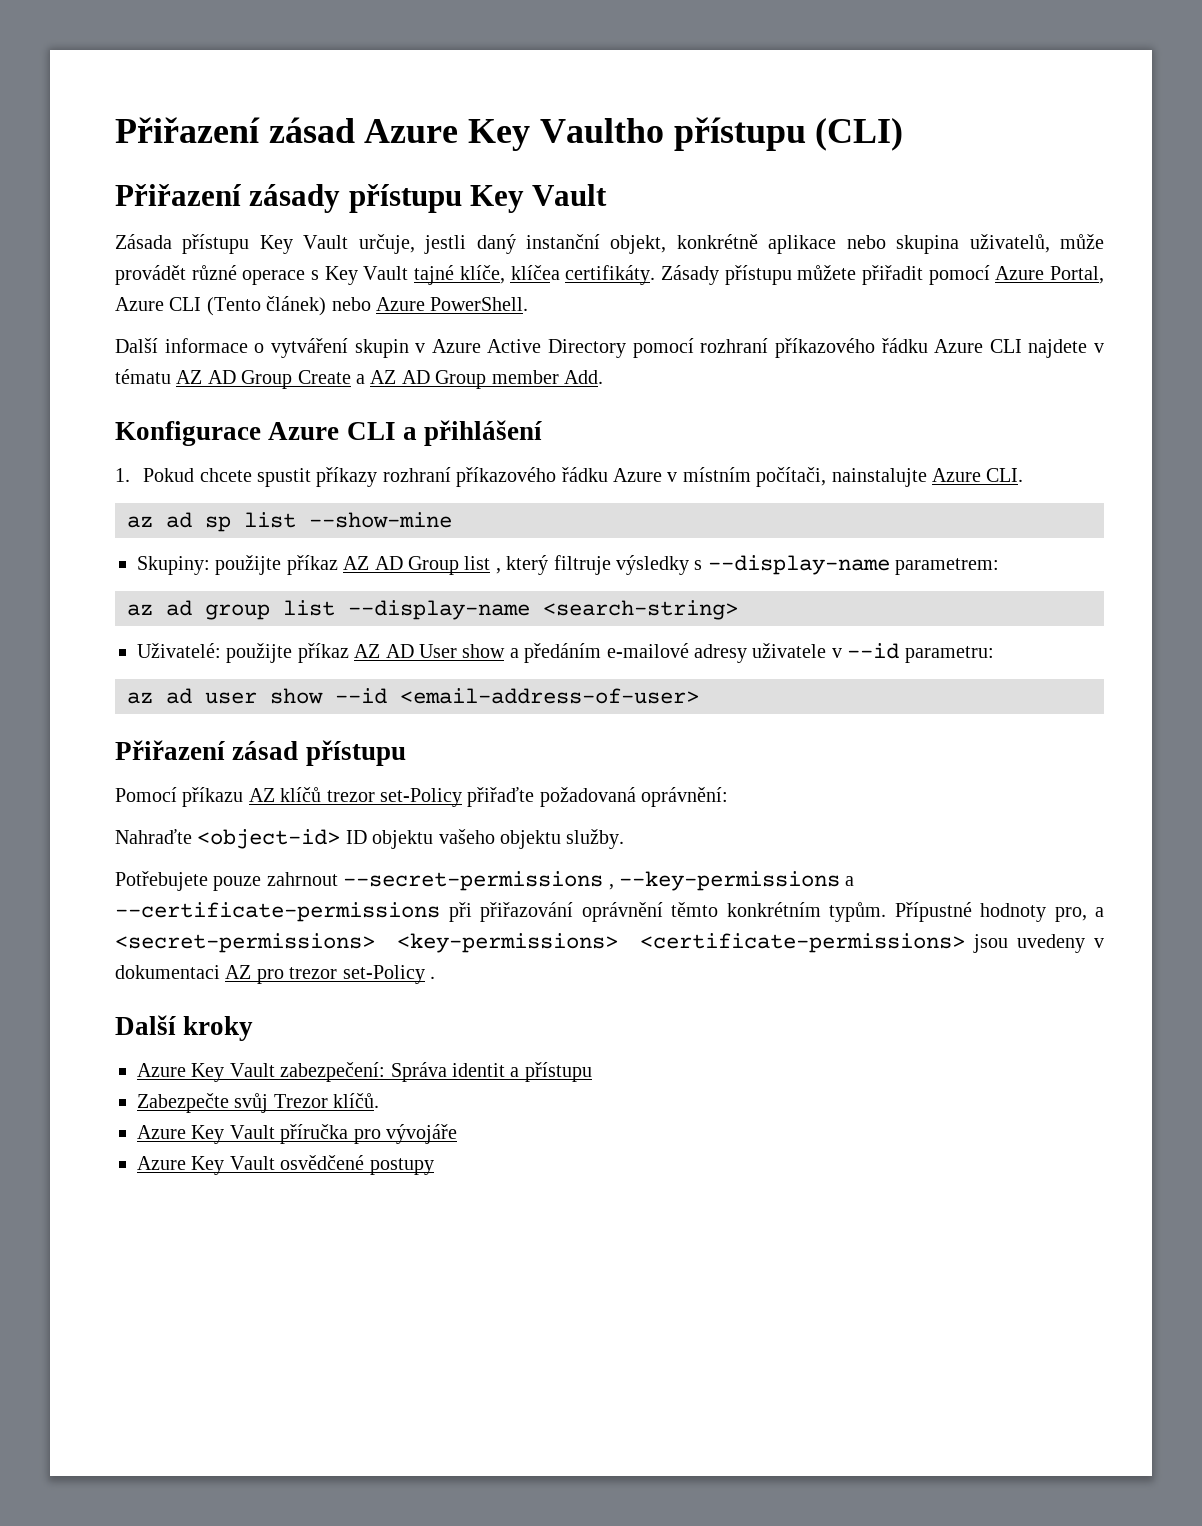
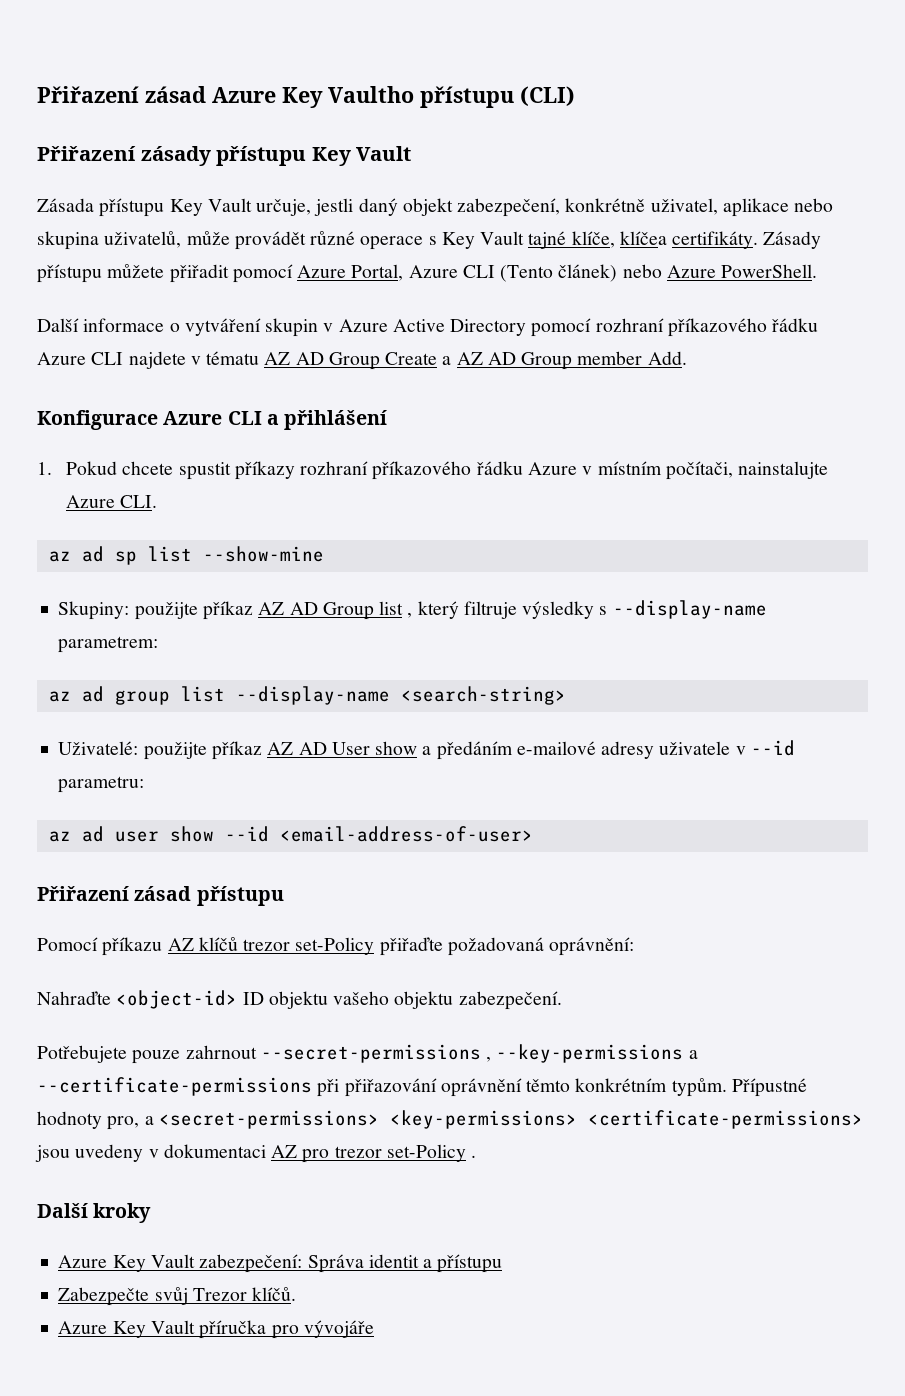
[526,234,758,254] instanční objekt, konkrétně -> [402,198,718,217] objekt zabezpečení, konkrétně uživatel,
[566,829,625,849] služby. -> [458,991,562,1010] zabezpečení.
[137,1155,434,1175] // Azure Key Vault osvědčené postupy -> (374, 1329) none

